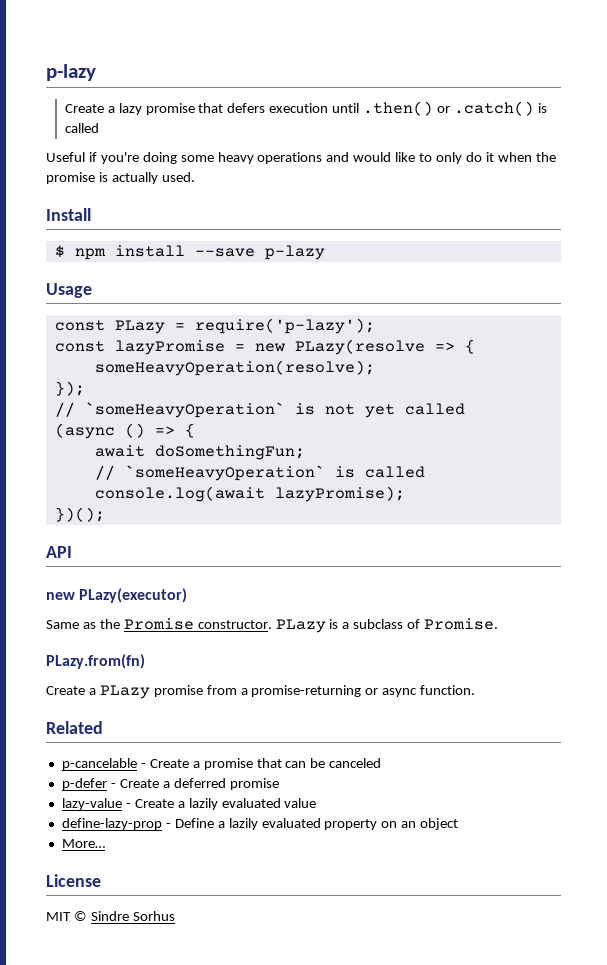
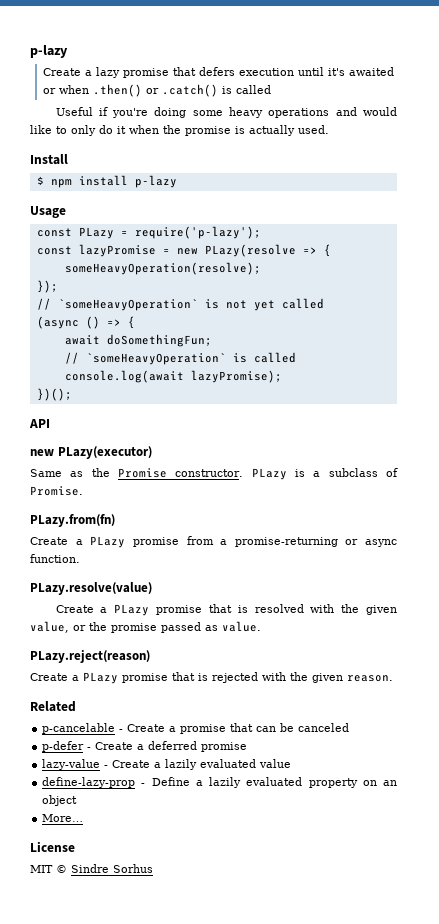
(360, 108) none -> [327,67,394,76] [42,85,89,94] it's awaited or when
[194,248,255,257] --save -> (128, 180) none
(476, 690) none -> [30,582,152,595] [55,604,397,616] [30,621,261,633] [30,650,150,663] [30,672,393,684] // PLazy.resolve(value) // Create a PLazy promise that is resolved with the given value, or the promise passed as value. // PLazy.reject(reason) // Create a PLazy promise that is rejected with the given reason.

